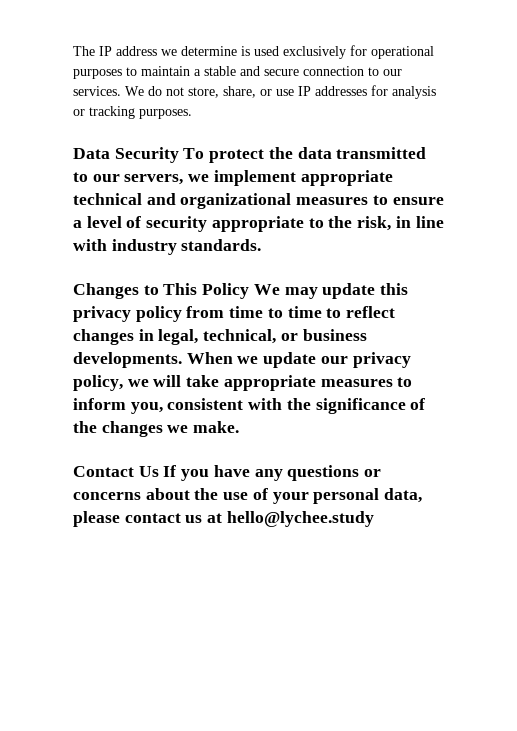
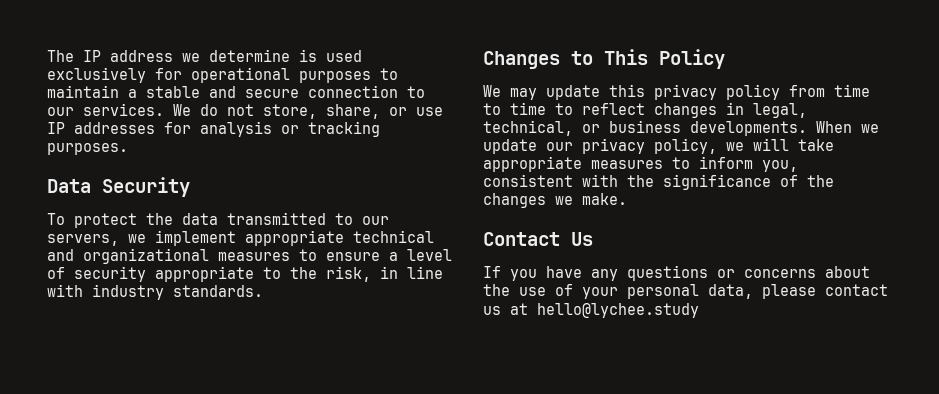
(179, 155) none -> (190, 187) //
(250, 291) none -> (725, 59) //
(159, 471) none -> (593, 239) //

